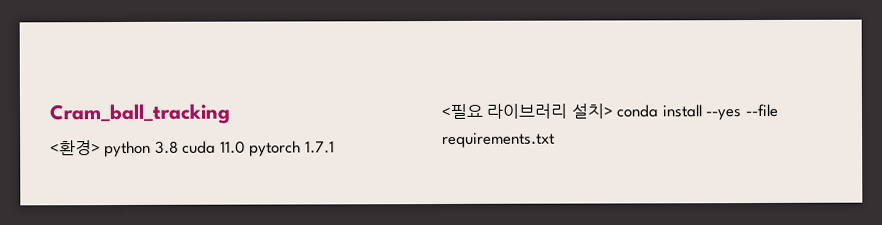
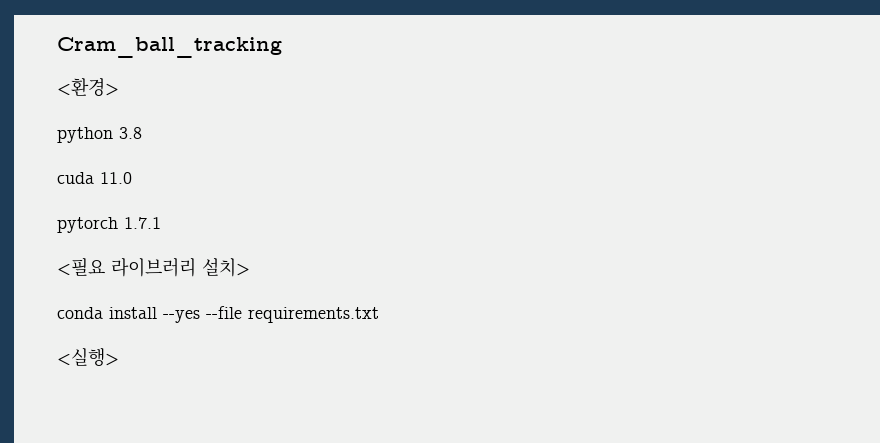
(101, 148) none -> (119, 87) //
(179, 147) none -> (142, 133) //
(246, 147) none -> (132, 178) //
(614, 111) none -> (250, 267) //
(555, 140) none -> [57,348,119,366] // <실행>

